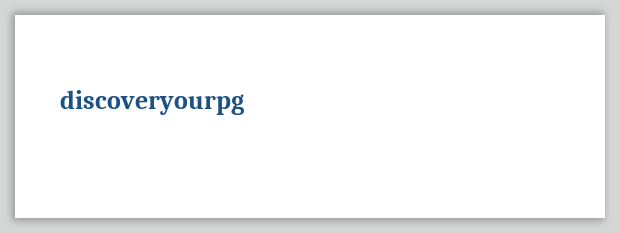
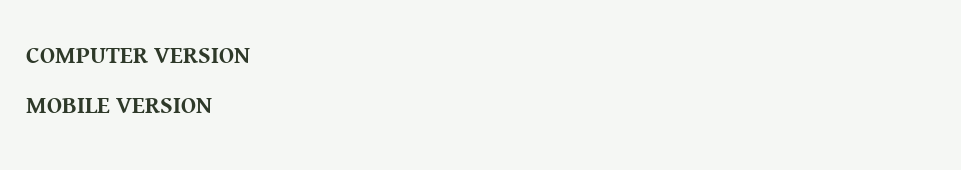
[60,90,244,115] discoveryourpg -> [26,48,251,63] [26,98,213,113] COMPUTER VERSION // MOBILE VERSION

